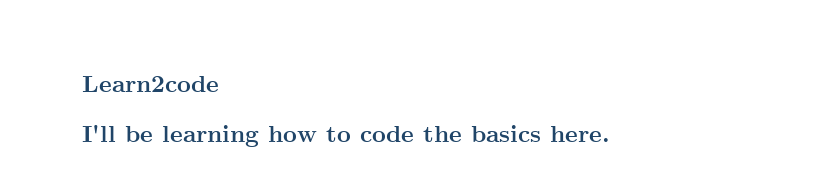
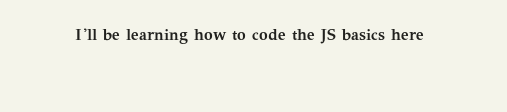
[82,76,219,92] Learn2code // -> (75, 34) none
[471,125,610,142] basics here. -> [320,28,424,44] JS basics here

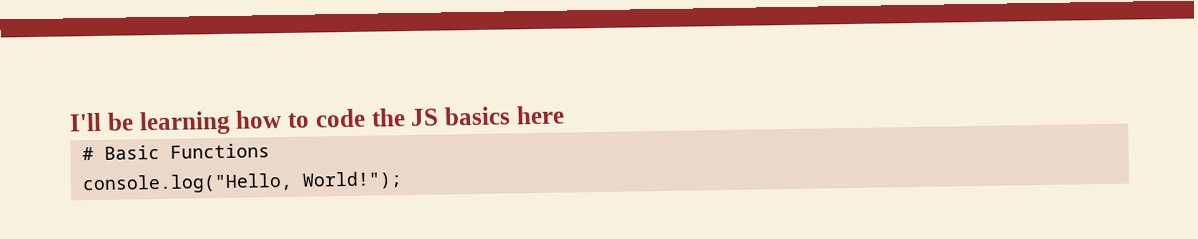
(424, 34) none -> [82,143,270,161] [82,171,403,195] // # Basic Functions // console.log("Hello, World!");

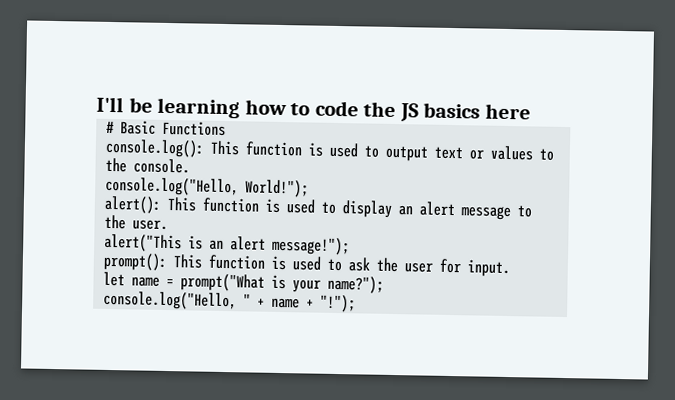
[82,171,403,195] console.log("Hello, World!"); -> [105,138,555,162] [105,157,191,174] [105,176,310,198] [104,195,533,221] [104,214,169,231] [104,233,351,256] [103,252,511,278] [103,271,385,294] [103,290,357,313] console.log(): This function is used to output text or values to the console. // console.log("Hello, World!"); // alert(): This function is used to display an alert message to the user. // alert("This is an alert message!"); // prompt(): This function is used to ask the user for input. // let name = prompt("What is your name?"); // console.log("Hello, " + name + "!");

